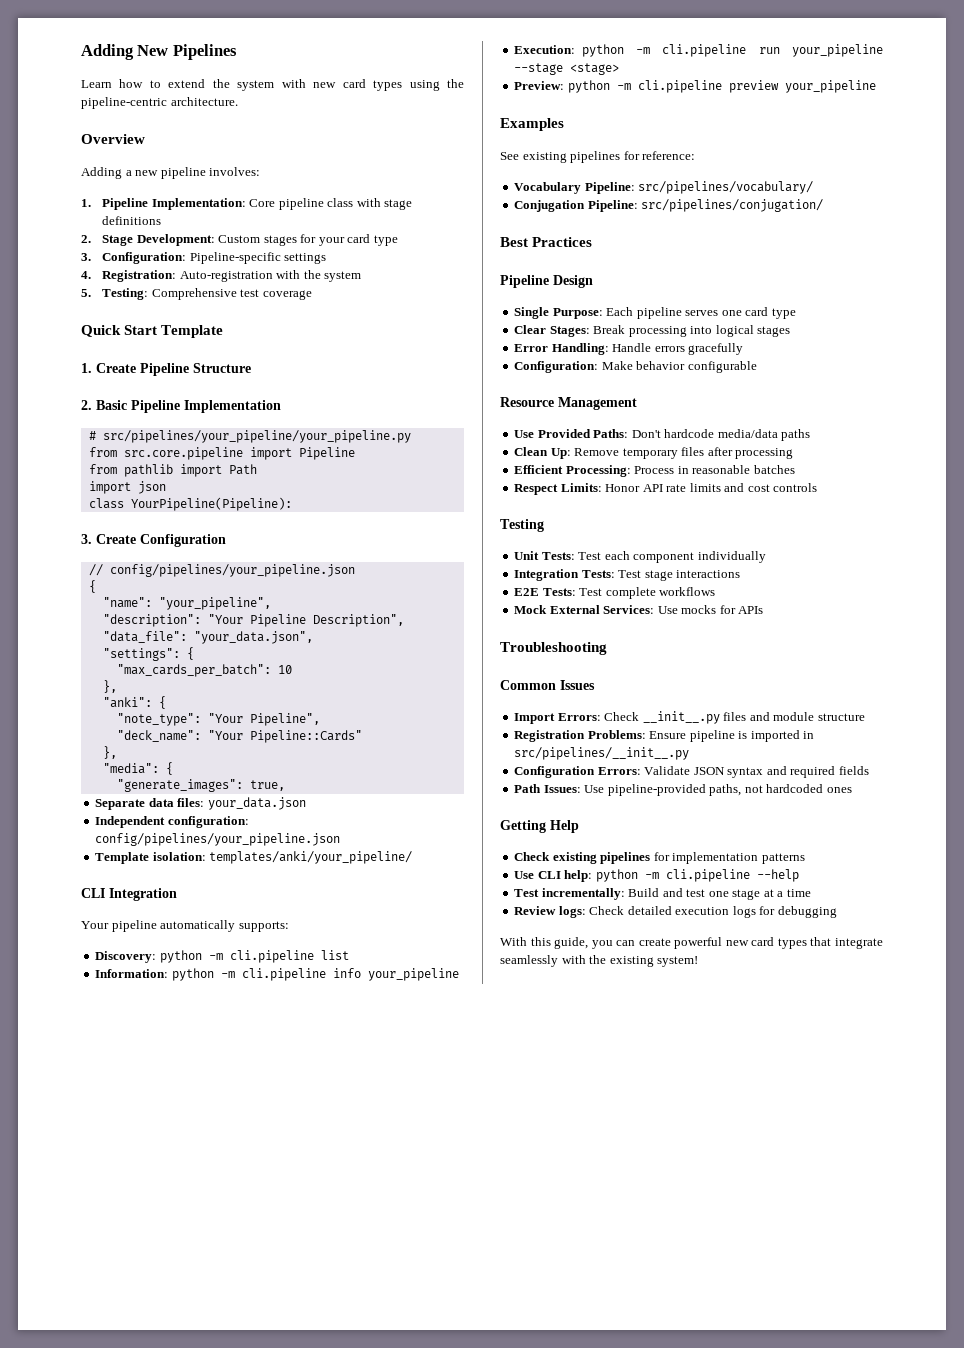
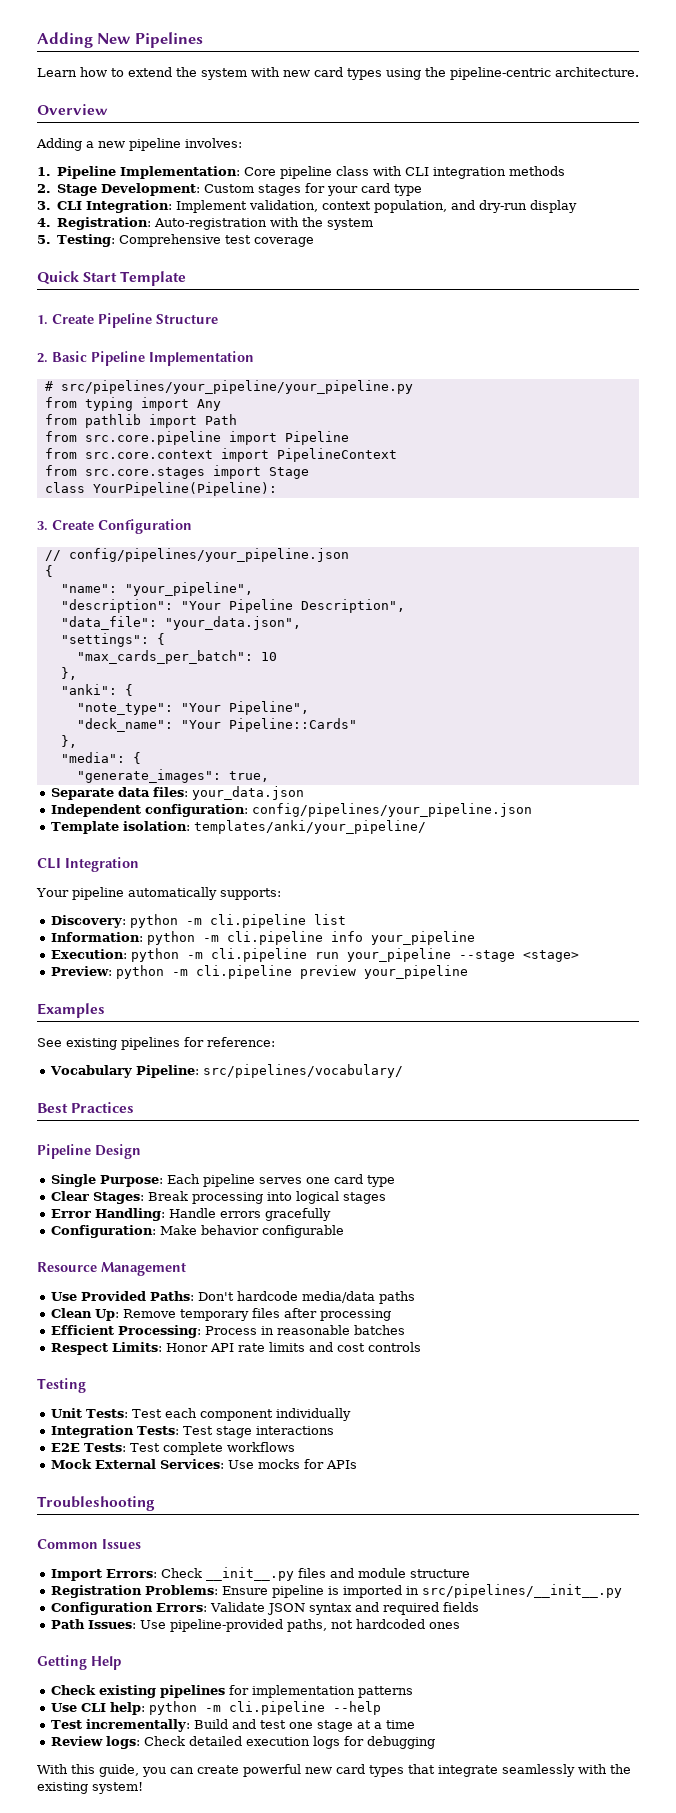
[384,199,413,210] [102,216,162,225] stage definitions -> [405,166,566,179] CLI integration methods
[102,252,327,264] Configuration: Pipeline-specific settings -> [57,200,578,213] CLI Integration: Implement validation, context population, and dry-run display
[123,447,355,460] src.core.pipeline import Pipeline -> [84,397,221,411] typing import Any
[88,481,166,494] import json -> [44,431,349,445] [44,448,397,462] [44,465,309,479] from src.core.pipeline import Pipeline // from src.core.context import PipelineContext // from src.core.stages import Stage
[514,199,824,212] // Conjugation Pipeline: src/pipelines/conjugation/ -> (403, 1071) none

